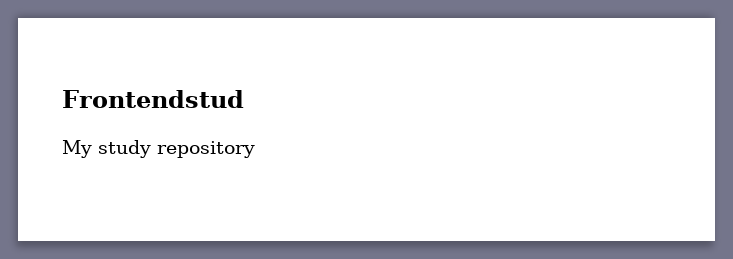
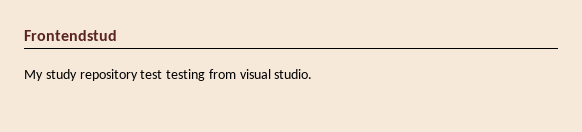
(255, 149) none -> [140,69,313,81] test testing from visual studio.

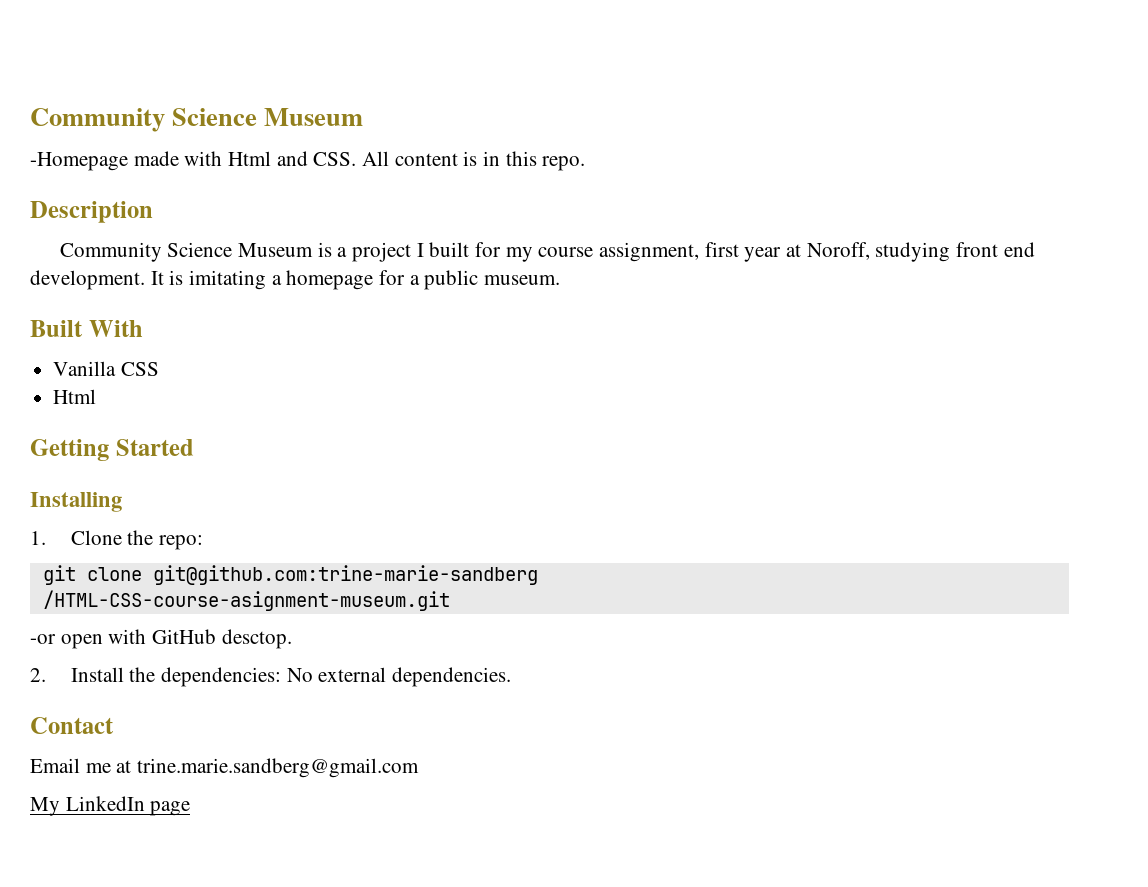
[24,30,117,41] [24,69,313,81] Frontendstud // My study repository test testing from visual studio. -> [30,108,364,132] [30,151,586,171] [30,201,153,223] [59,242,1035,262] [30,270,561,290] [30,320,143,337] [53,361,159,376] [53,389,97,404] [30,439,194,461] [30,492,122,512] [30,530,203,550] [42,565,538,585] [42,590,450,611] [30,629,292,649] [30,667,511,687] [30,717,114,734] [30,758,420,778] [30,796,191,816] Community Science Museum // -Homepage made with Html and CSS. All content is in this repo. // Description // Community Science Museum is a project I built for my course assignment, first year at Noroff, studying front end development. It is imitating a homepage for a public museum. // Built With // Vanilla CSS // Html // Getting Started // Installing // 1. Clone the repo: // git clone git@github.com:trine-marie-sandberg // /HTML-CSS-course-asignment-museum.git // -or open with GitHub desctop. // 2. Install the dependencies: No external dependencies. // Contact // Email me at trine.marie.sandberg@gmail.com // My LinkedIn page

